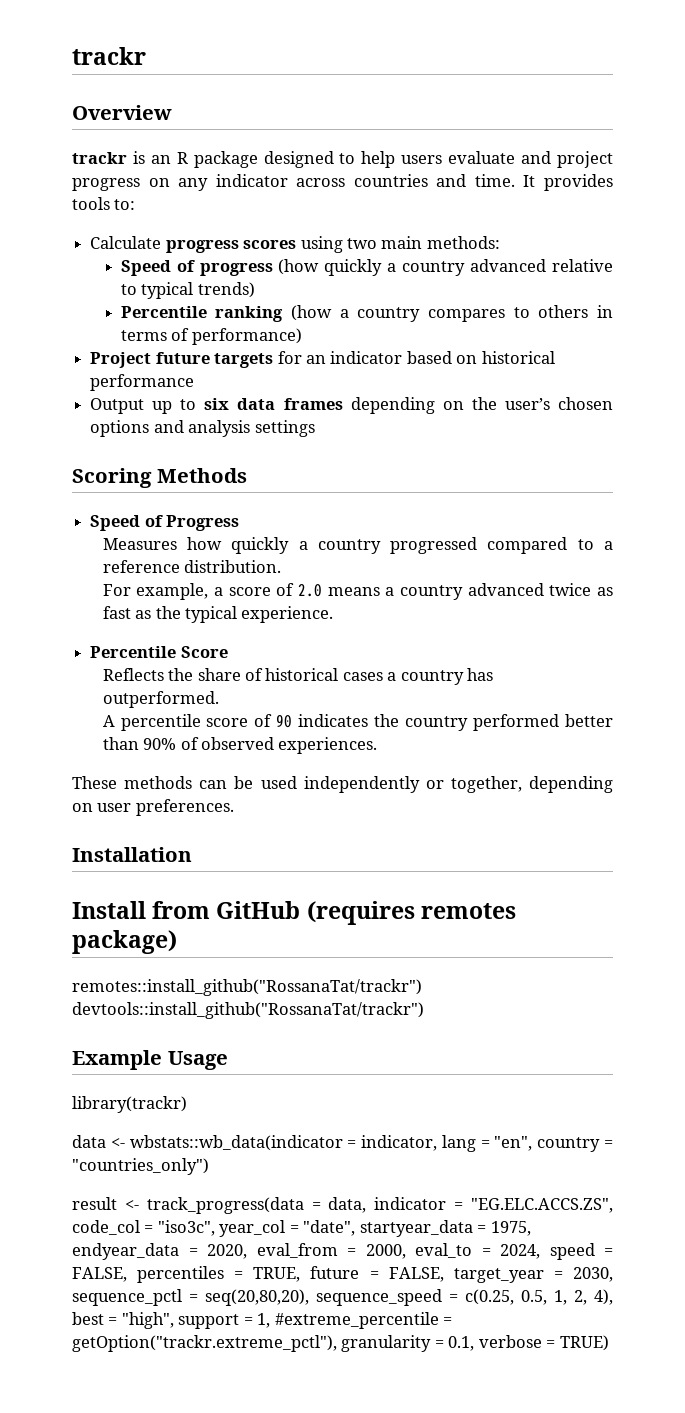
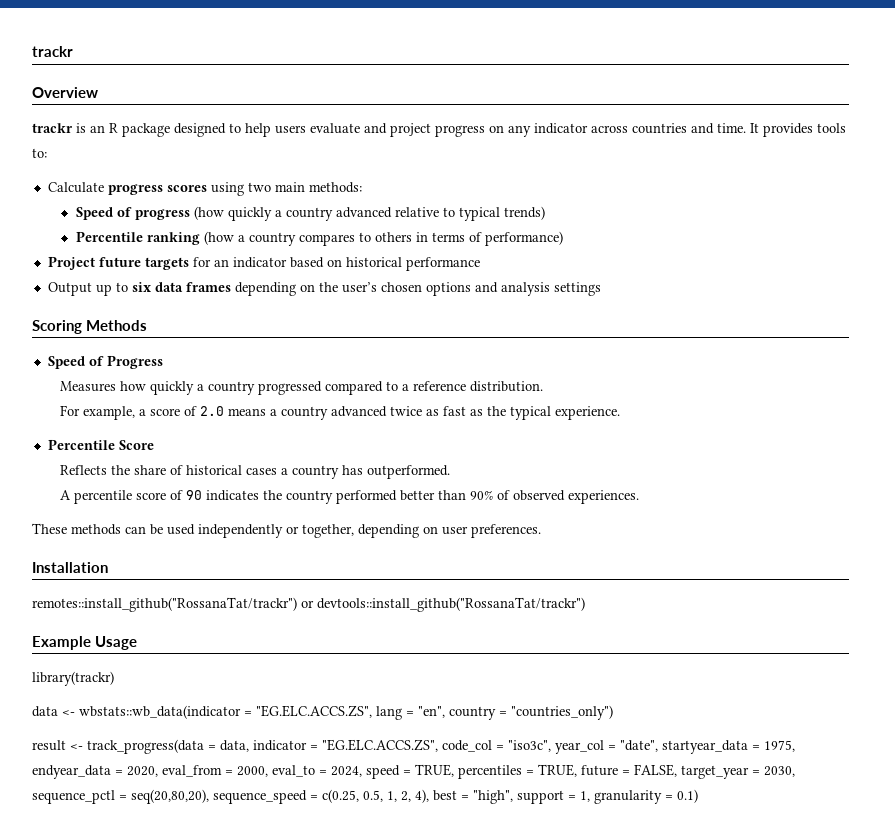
[72,901,516,925] [72,930,177,954] // Install from GitHub (requires remotes package) -> (108, 567) none
(422, 987) none -> [301,600,314,608] or
[361,1135,438,1151] indicator, -> [256,705,372,718] "EG.ELC.ACCS.ZS",
[72,1267,127,1282] FALSE, -> [415,764,454,777] TRUE,
[274,1312,453,1329] [72,1335,609,1352] #extreme_percentile = getOption("trackr.extreme_pctl"), granularity = 0.1, verbose = TRUE) -> [594,789,698,804] granularity = 0.1)

